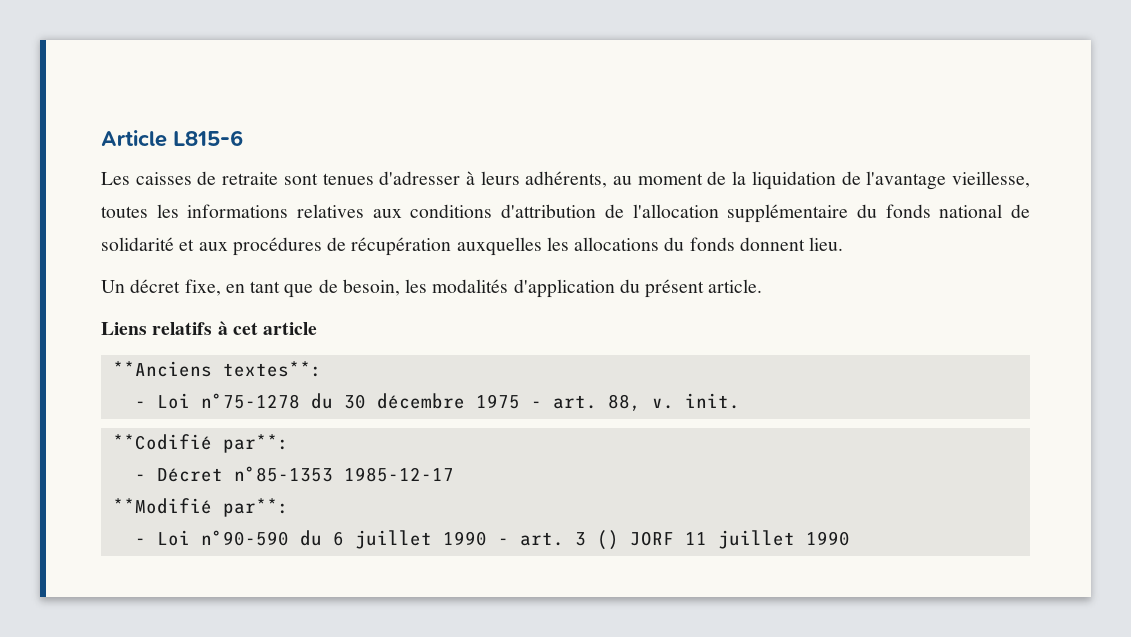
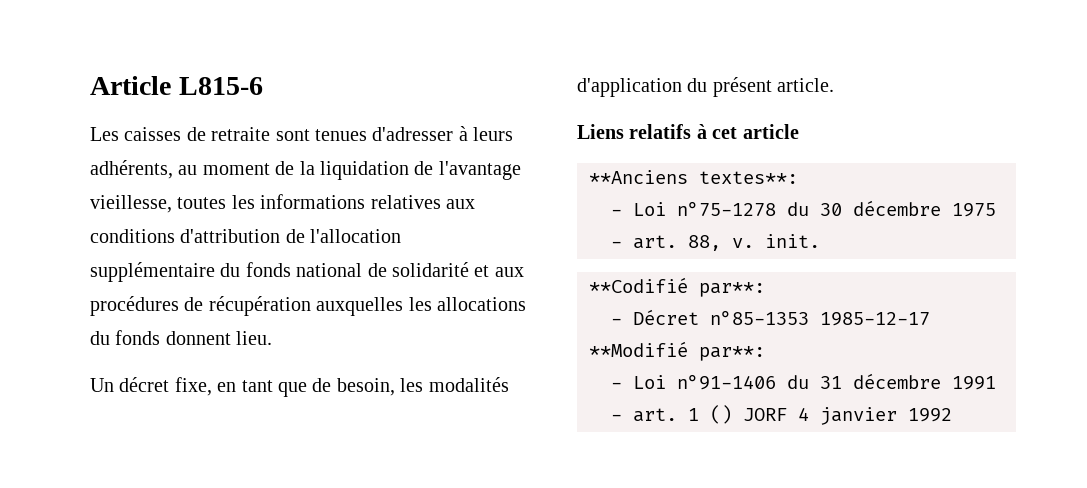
[200,530,586,549] n°90-590 du 6 juillet 1990 - art. 3 -> [677,373,996,390] [611,408,699,422] n°91-1406 du 31 décembre 1991 - art. 1
[684,530,850,549] 11 juillet 1990 -> [798,407,952,425] 4 janvier 1992

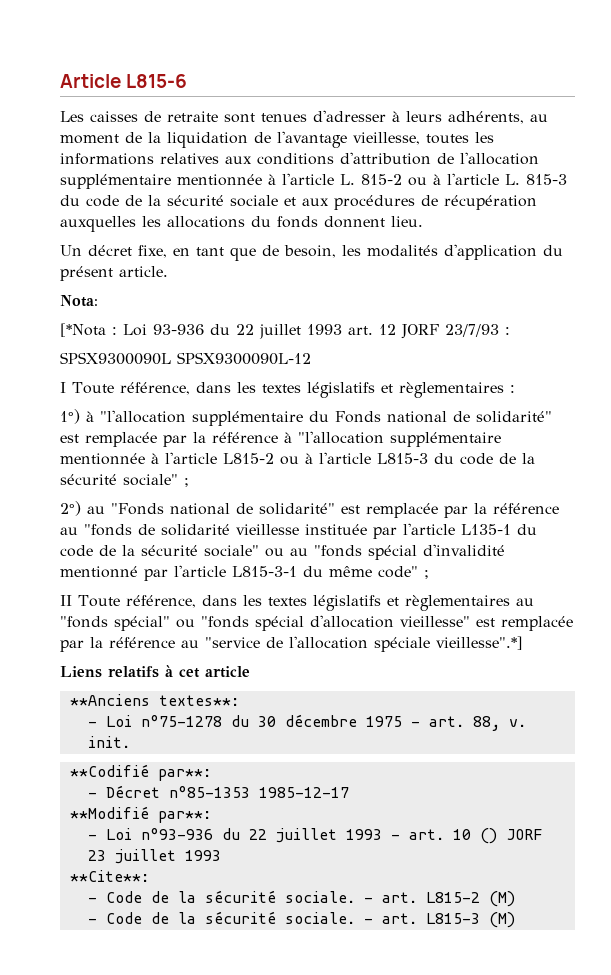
[220,262,469,277] du fonds national de solidarité -> [177,173,567,186] [60,195,278,207] mentionnée à l'article L. 815-2 ou à l'article L. 815-3 du code de la sécurité sociale
(835, 85) none -> [60,295,98,307] [60,323,510,339] [60,352,311,365] [60,382,515,398] [60,409,552,426] [60,431,501,447] [60,452,535,465] [60,474,189,487] [60,501,559,518] [60,523,537,539] [60,544,505,560] [60,565,429,581] [60,595,534,611] [60,615,573,631] [60,636,523,652] // Nota: // [*Nota : Loi 93-936 du 22 juillet 1993 art. 12 JORF 23/7/93 : // SPSX9300090L SPSX9300090L-12 // I Toute référence, dans les textes législatifs et règlementaires : // 1°) à "l'allocation supplémentaire du Fonds national de solidarité" est remplacée par la référence à "l'allocation supplémentaire mentionnée à l'article L815-2 ou à l'article L815-3 du code de la sécurité sociale" ; // 2°) au "Fonds national de solidarité" est remplacée par la référence au "fonds de solidarité vieillesse instituée par l'article L135-1 du code de la sécurité sociale" ou au "fonds spécial d'invalidité mentionné par l'article L815-3-1 du même code" ; // II Toute référence, dans les textes législatifs et règlementaires au "fonds spécial" ou "fonds spécial d'allocation vieillesse" est remplacée par la référence au "service de l'allocation spéciale vieillesse".*]
[677,373,996,390] [611,408,699,422] n°91-1406 du 31 décembre 1991 - art. 1 -> [140,828,471,843] n°93-936 du 22 juillet 1993 - art. 10
[798,407,952,425] 4 janvier 1992 -> [87,849,221,864] [69,870,149,882] [87,890,515,907] [87,911,515,928] 23 juillet 1993 // **Cite**: // - Code de la sécurité sociale. - art. L815-2 (M) // - Code de la sécurité sociale. - art. L815-3 (M)

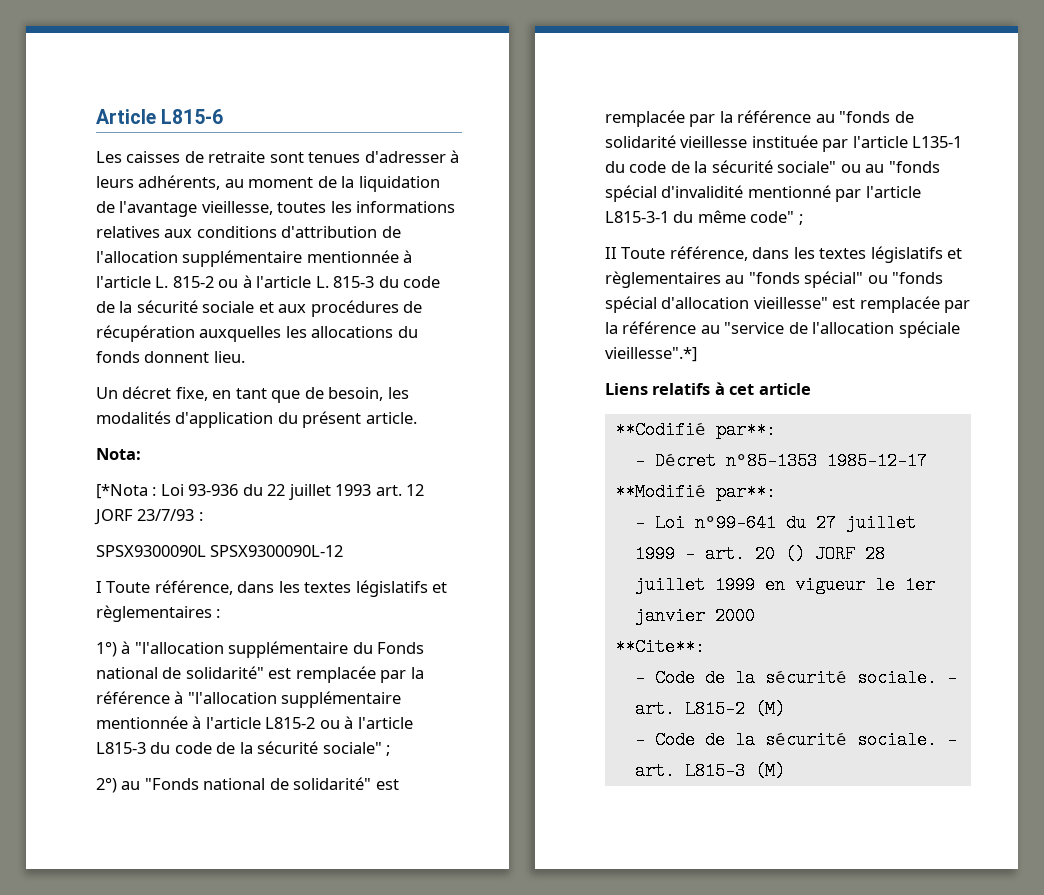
[69,694,239,706] [87,714,526,731] [87,736,130,748] // **Anciens textes**: // - Loi n°75-1278 du 30 décembre 1975 - art. 88, v. init. -> (811, 389) none
[140,828,471,843] n°93-936 du 22 juillet 1993 - art. 10 -> [694,514,916,532] [634,545,775,563] n°99-641 du 27 juillet 1999 - art. 20
[87,849,221,864] 23 juillet 1993 -> [864,545,885,563] [634,576,935,594] [634,607,755,625] 28 juillet 1999 en vigueur le 1er janvier 2000

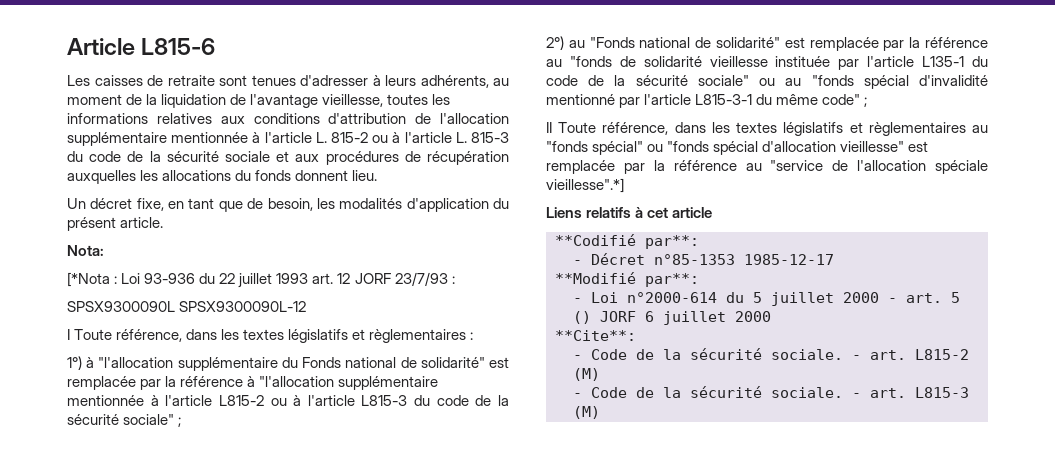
[694,514,916,532] [634,545,775,563] n°99-641 du 27 juillet 1999 - art. 20 -> [627,292,960,306] n°2000-614 du 5 juillet 2000 - art. 5
[864,545,885,563] [634,576,935,594] [634,607,705,625] 28 juillet 1999 en vigueur le 1er janvier -> [645,311,726,325] 6 juillet

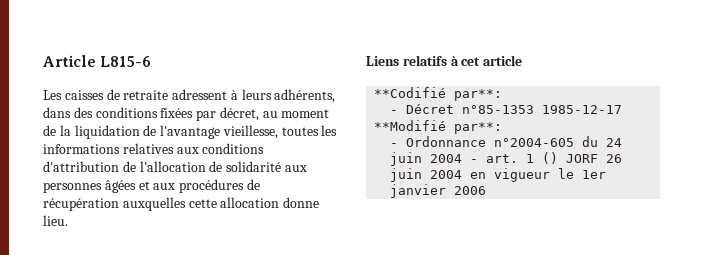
[219,75,489,88] sont tenues d'adresser à leurs adhérents, -> [172,89,336,103] [43,107,259,121] adressent à leurs adhérents, dans des conditions fixées par décret,
[67,132,509,146] [67,151,270,162] supplémentaire mentionnée à l'article L. 815-2 ou à l'article L. 815-3 du code de la sécurité sociale -> [209,161,307,172] [43,180,136,193] de solidarité aux personnes âgées
[140,170,378,181] [67,198,510,212] [67,217,164,231] [67,245,104,256] [67,272,455,288] [67,301,307,312] [67,329,474,343] [67,356,510,371] [67,376,439,390] [67,395,509,406] [67,414,182,427] [546,36,988,51] [546,56,989,70] [546,75,988,89] [546,94,868,108] [546,122,988,136] [546,141,929,155] [546,160,988,174] [546,178,624,193] les allocations du fonds donnent lieu. // Un décret fixe, en tant que de besoin, les modalités d'application du présent article. // Nota: // [*Nota : Loi 93-936 du 22 juillet 1993 art. 12 JORF 23/7/93 : // SPSX9300090L SPSX9300090L-12 // I Toute référence, dans les textes législatifs et règlementaires : // 1°) à "l'allocation supplémentaire du Fonds national de solidarité" est remplacée par la référence à "l'allocation supplémentaire mentionnée à l'article L815-2 ou à l'article L815-3 du code de la sécurité sociale" ; // 2°) au "Fonds national de solidarité" est remplacée par la référence au "fonds de solidarité vieillesse instituée par l'article L135-1 du code de la sécurité sociale" ou au "fonds spécial d'invalidité mentionné par l'article L815-3-1 du même code" ; // II Toute référence, dans les textes législatifs et règlementaires au "fonds spécial" ou "fonds spécial d'allocation vieillesse" est remplacée par la référence au "service de l'allocation spéciale vieillesse".*] -> [188,197,320,208] [43,215,68,226] cette allocation donne lieu.
[591,292,960,306] Loi n°2000-614 du 5 juillet 2000 - art. 5 -> [406,136,623,147] [390,152,535,166] Ordonnance n°2004-605 du 24 juin 2004 - art. 1
[645,311,771,325] [555,330,636,341] [573,348,969,360] [573,368,600,381] [573,386,969,398] [573,406,600,419] 6 juillet 2000 // **Cite**: // - Code de la sécurité sociale. - art. L815-2 (M) // - Code de la sécurité sociale. - art. L815-3 (M) -> [606,154,623,163] [390,168,607,182] [390,184,487,198] 26 juin 2004 en vigueur le 1er janvier 2006

